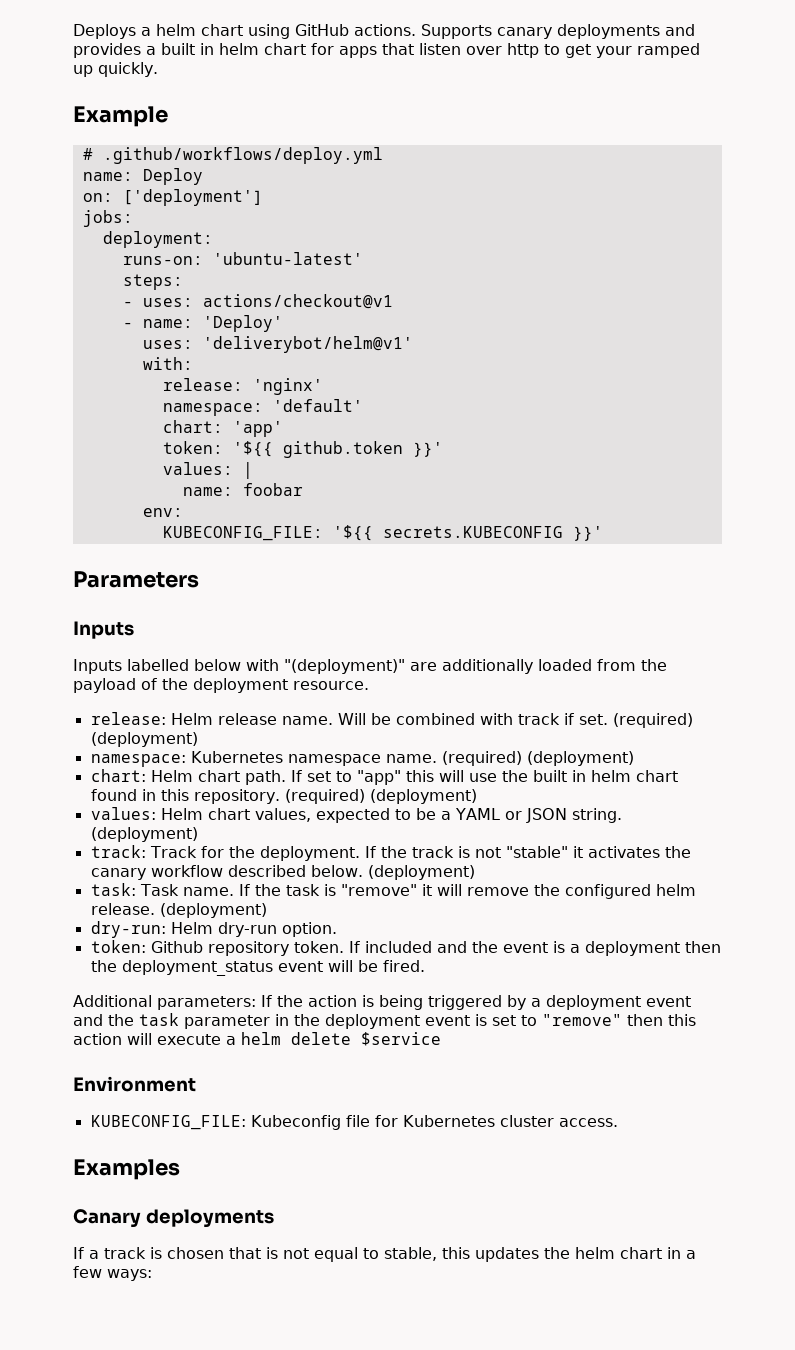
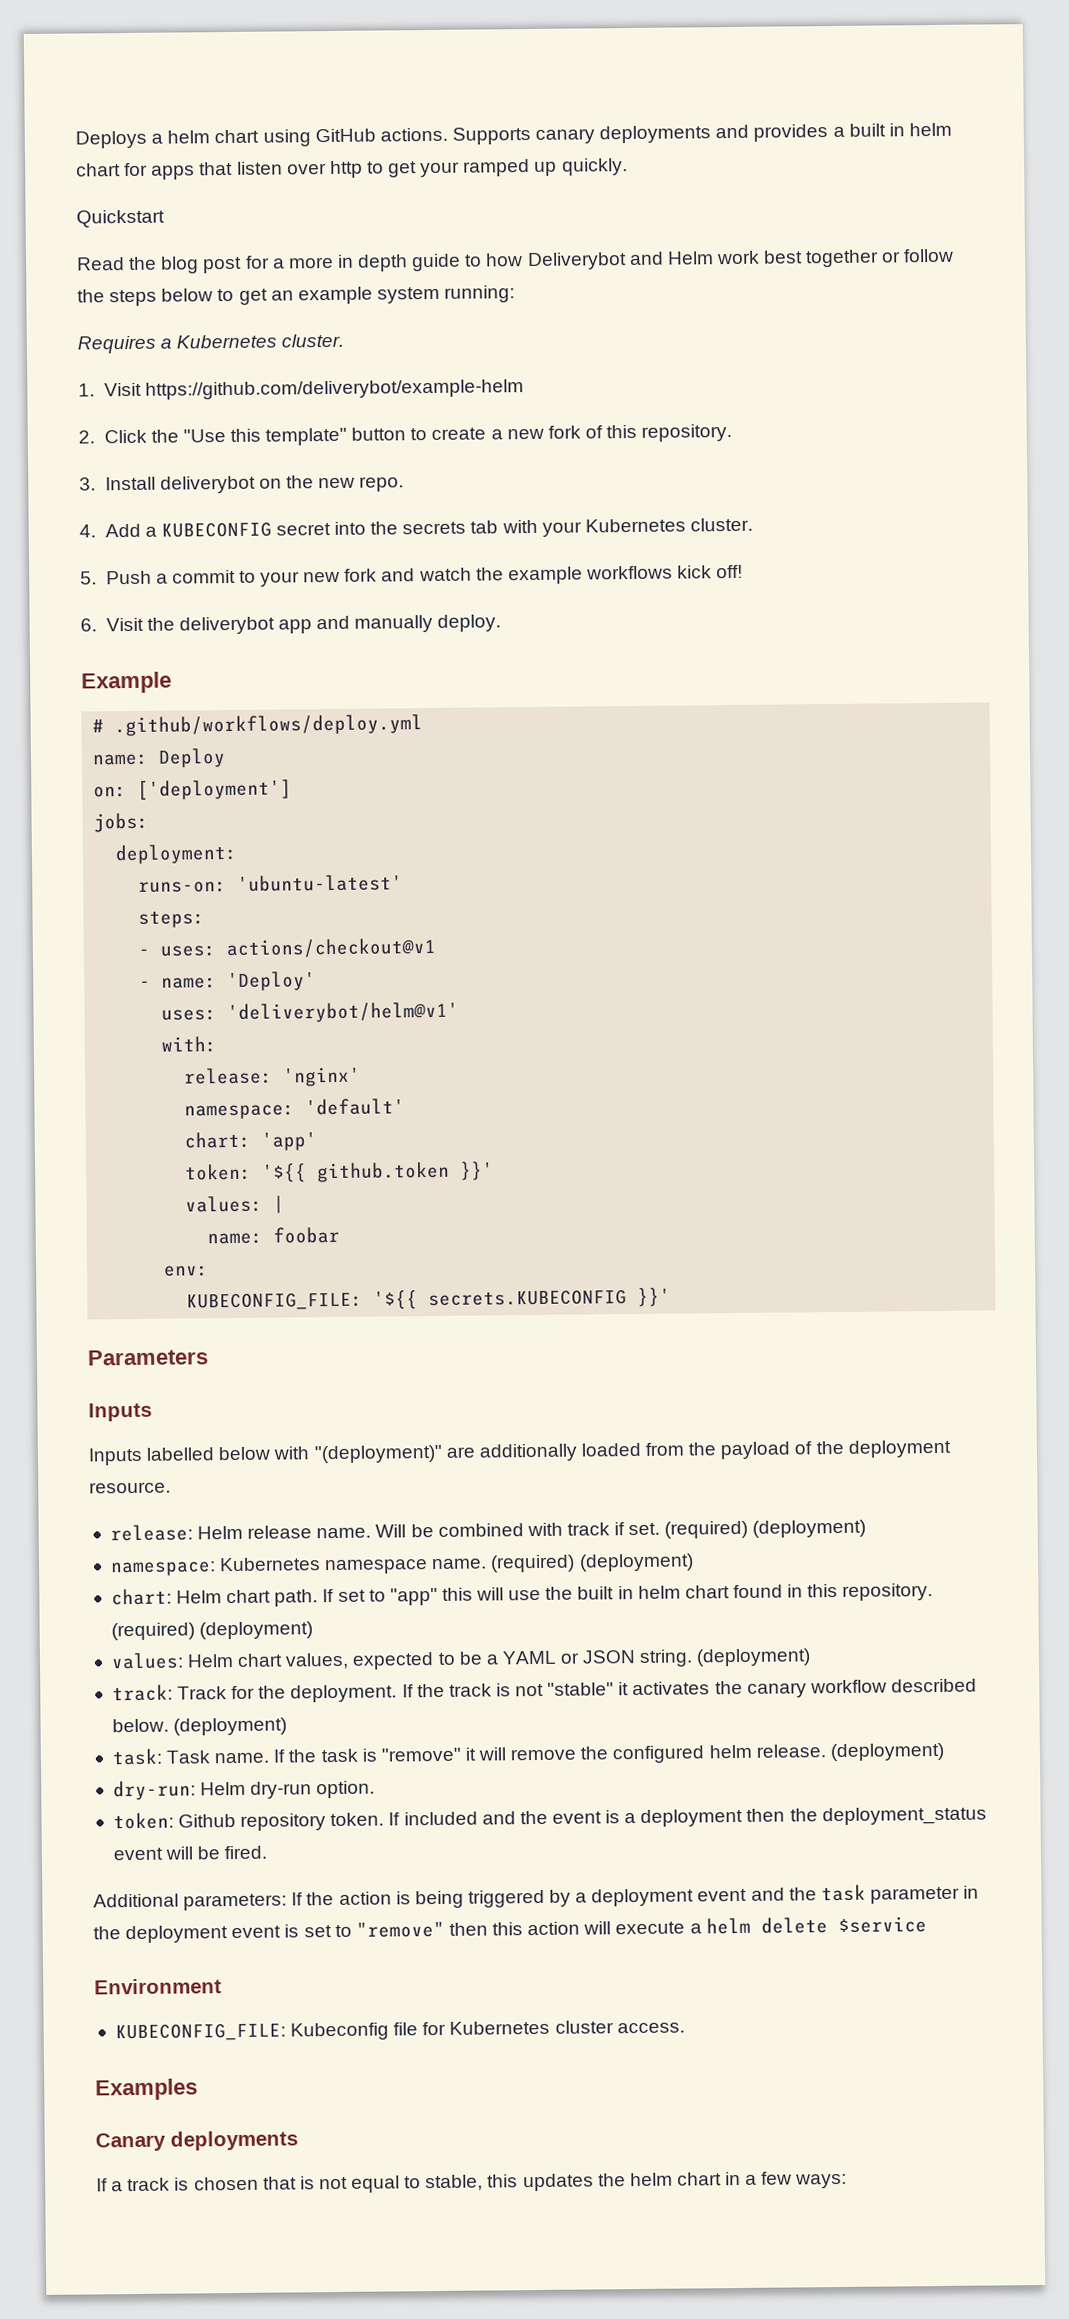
(158, 69) none -> [76,209,165,228] [77,248,955,274] [77,285,516,307] [77,333,345,354] [78,379,524,400] [78,423,733,446] [79,475,405,494] [79,517,753,538] [80,564,744,587] [80,614,502,635] // Quickstart // Read the blog post for a more in depth guide to how Deliverybot and Helm work best together or follow the steps below to get an example system running: // Requires a Kubernetes cluster. // 1. Visit https://github.com/deliverybot/example-helm // 2. Click the "Use this template" button to create a new fork of this repository. // 3. Install deliverybot on the new repo. // 4. Add a KUBECONFIG secret into the secrets tab with your Kubernetes cluster. // 5. Push a commit to your new fork and watch the example workflows kick off! // 6. Visit the deliverybot app and manually deploy.

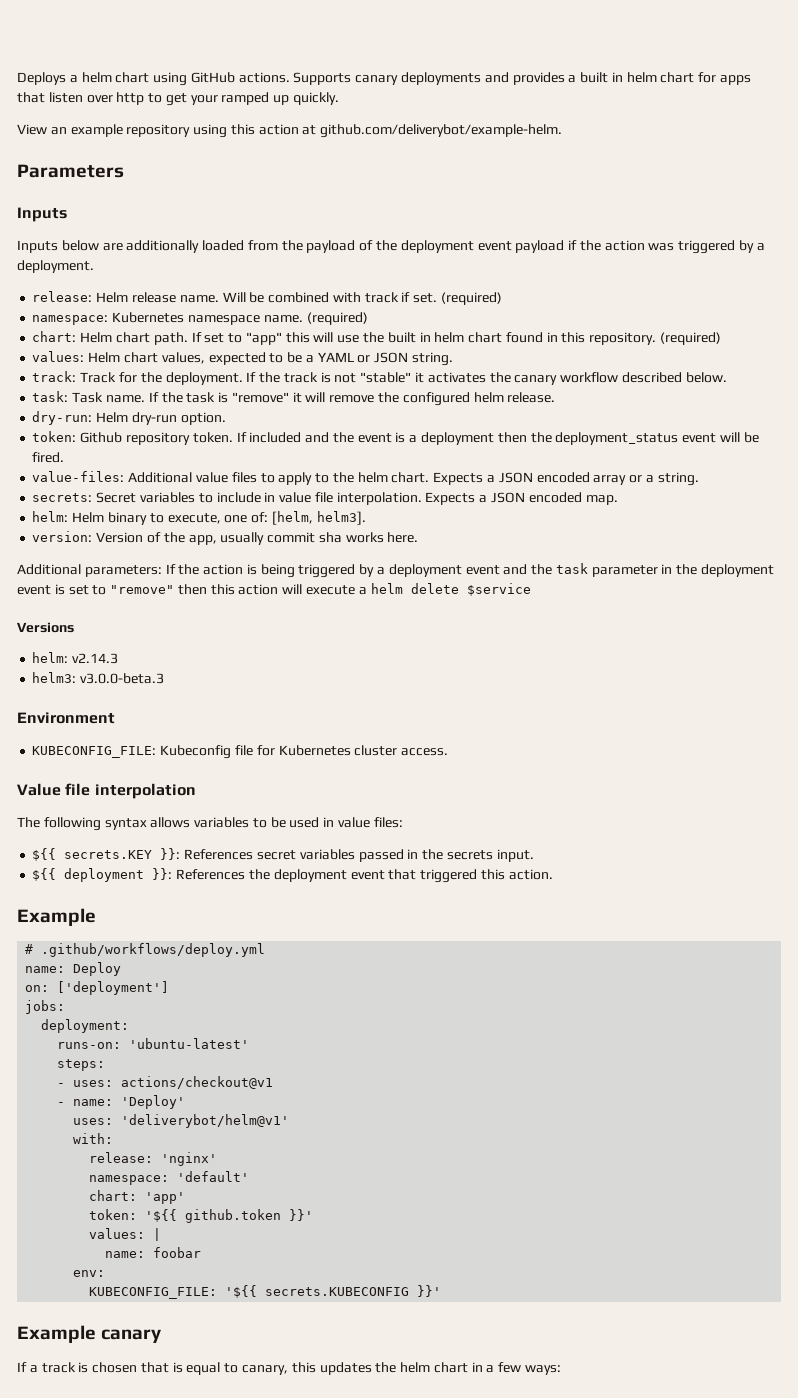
[76,209,165,228] [77,248,955,274] [77,285,516,307] [77,333,345,354] [78,379,524,400] [78,423,733,446] [79,475,405,494] [79,517,753,538] [80,564,744,587] [80,614,502,635] Quickstart // Read the blog post for a more in depth guide to how Deliverybot and Helm work best together or follow the steps below to get an example system running: // Requires a Kubernetes cluster. // 1. Visit https://github.com/deliverybot/example-helm // 2. Click the "Use this template" button to create a new fork of this repository. // 3. Install deliverybot on the new repo. // 4. Add a KUBECONFIG secret into the secrets tab with your Kubernetes cluster. // 5. Push a commit to your new fork and watch the example workflows kick off! // 6. Visit the deliverybot app and manually deploy. -> [17,124,563,138] [17,164,124,178] [17,207,67,222] [17,240,765,254] [17,260,94,273] [32,291,502,305] [32,312,368,325] [32,331,721,345] [32,351,453,366] [32,371,727,385] [32,391,556,406] [32,411,226,425] [32,431,759,445] [32,452,65,463] [32,471,699,486] [32,492,618,505] [32,511,366,525] [32,531,419,545] [17,563,775,578] [17,583,531,596] [17,622,74,633] [32,652,119,664] [32,672,165,684] [17,712,115,724] [32,745,449,759] [17,783,196,799] [17,817,403,831] [32,848,534,862] [32,868,553,883] View an example repository using this action at github.com/deliverybot/example-helm. // Parameters // Inputs // Inputs below are additionally loaded from the payload of the deployment event payload if the action was triggered by a deployment. // release: Helm release name. Will be combined with track if set. (required) // namespace: Kubernetes namespace name. (required) // chart: Helm chart path. If set to "app" this will use the built in helm chart found in this repository. (required) // values: Helm chart values, expected to be a YAML or JSON string. // track: Track for the deployment. If the track is not "stable" it activates the canary workflow described below. // task: Task name. If the task is "remove" it will remove the configured helm release. // dry-run: Helm dry-run option. // token: Github repository token. If included and the event is a deployment then the deployment_status event will be fired. // value-files: Additional value files to apply to the helm chart. Expects a JSON encoded array or a string. // secrets: Secret variables to include in value file interpolation. Expects a JSON encoded map. // helm: Helm binary to execute, one of: [helm, helm3]. // version: Version of the app, usually commit sha works here. // Additional parameters: If the action is being triggered by a deployment event and the task parameter in the deployment event is set to "remove" then this action will execute a helm delete $service // Versions // helm: v2.14.3 // helm3: v3.0.0-beta.3 // Environment // KUBECONFIG_FILE: Kubeconfig file for Kubernetes cluster access. // Value file interpolation // The following syntax allows variables to be used in value files: // ${{ secrets.KEY }}: References secret variables passed in the secrets input. // ${{ deployment }}: References the deployment event that triggered this action.
[87,1349,209,1366] [88,1402,152,1422] [88,1439,951,1466] [89,1481,171,1494] [109,1519,867,1542] [109,1553,694,1577] [110,1583,934,1607] [110,1621,314,1641] [110,1648,812,1670] [111,1678,977,1703] [111,1717,288,1736] [111,1742,944,1766] [112,1780,376,1801] [112,1806,987,1831] [112,1845,268,1861] [93,1884,980,1911] [93,1916,927,1944] [94,1978,222,1995] [114,2020,685,2042] [95,2078,198,2101] [95,2130,298,2152] Parameters // Inputs // Inputs labelled below with "(deployment)" are additionally loaded from the payload of the deployment resource. // release: Helm release name. Will be combined with track if set. (required) (deployment) // namespace: Kubernetes namespace name. (required) (deployment) // chart: Helm chart path. If set to "app" this will use the built in helm chart found in this repository. (required) (deployment) // values: Helm chart values, expected to be a YAML or JSON string. (deployment) // track: Track for the deployment. If the track is not "stable" it activates the canary workflow described below. (deployment) // task: Task name. If the task is "remove" it will remove the configured helm release. (deployment) // dry-run: Helm dry-run option. // token: Github repository token. If included and the event is a deployment then the deployment_status event will be fired. // Additional parameters: If the action is being triggered by a deployment event and the task parameter in the deployment event is set to "remove" then this action will execute a helm delete $service // Environment // KUBECONFIG_FILE: Kubeconfig file for Kubernetes cluster access. // Examples // Canary deployments -> [17,1325,162,1343] Example canary
[318,2176,348,2190] not -> (183, 1367) none
[425,2174,484,2192] stable, -> [242,1365,289,1375] canary,

